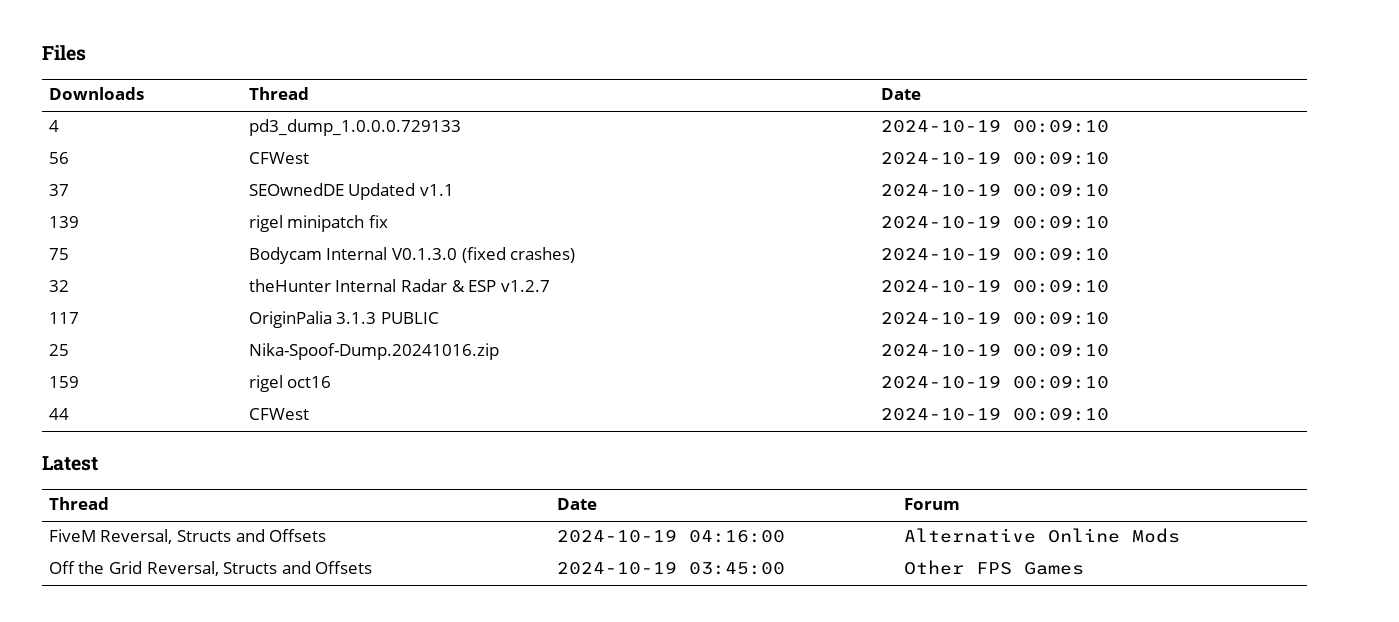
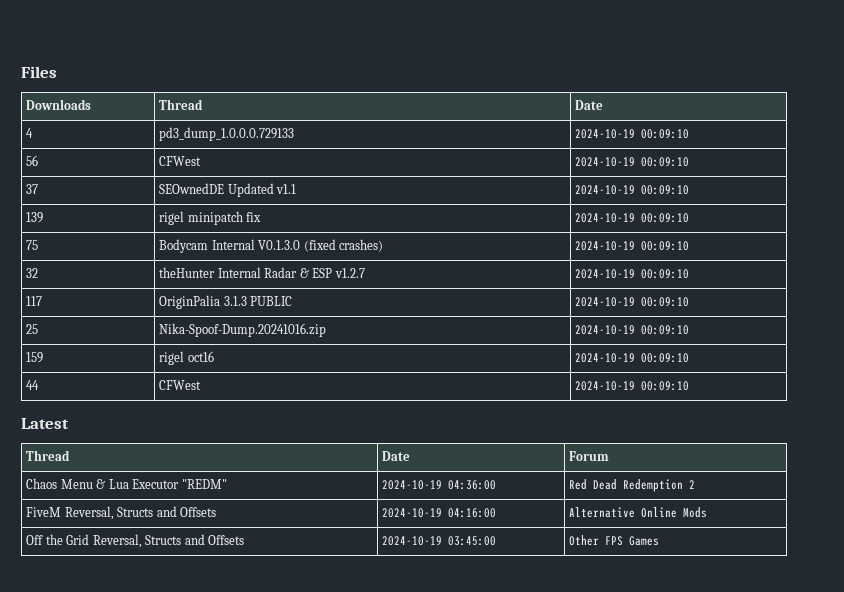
(960, 504) none -> [26,478,227,489] [382,480,497,490] [569,479,696,492] // Chaos Menu & Lua Executor "REDM" | 2024-10-19 04:36:00 | Red Dead Redemption 2

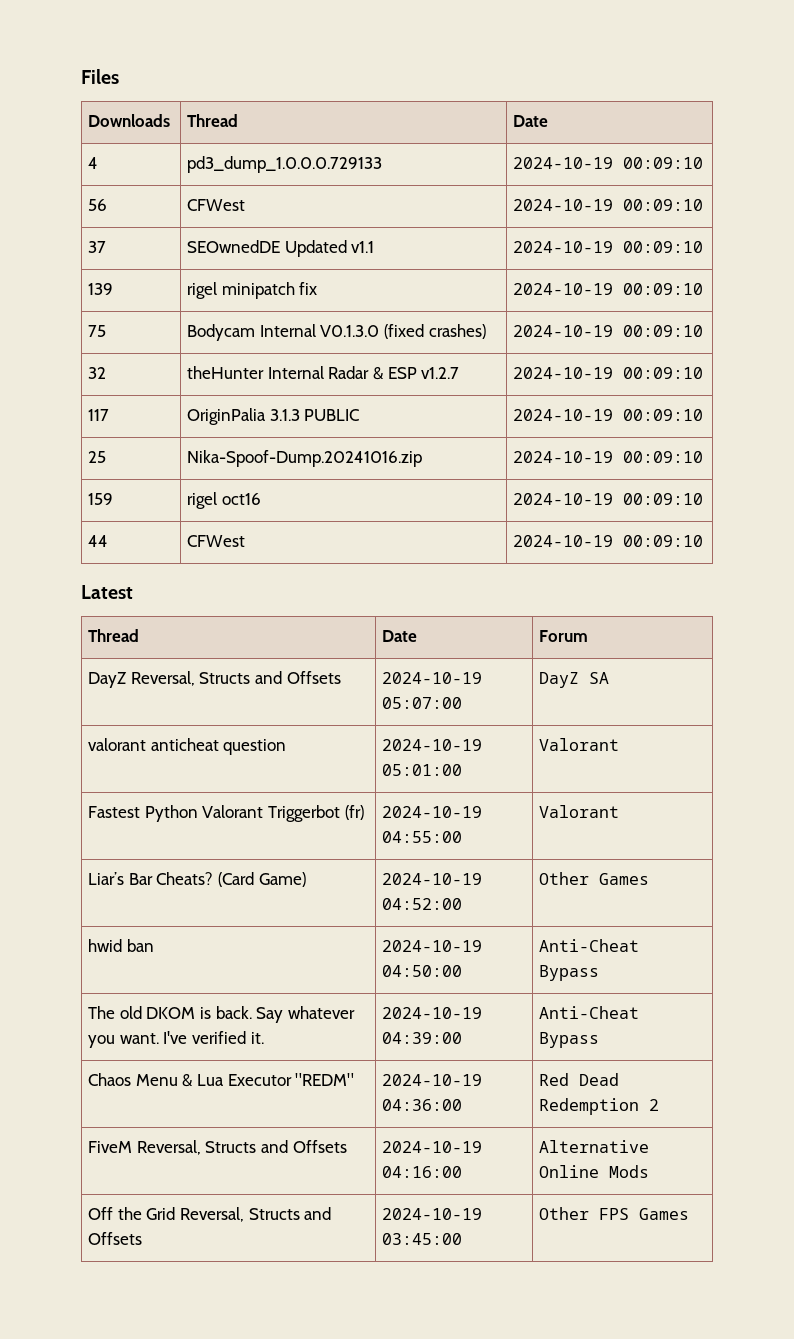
(610, 456) none -> [88,671,341,688] [382,672,483,684] [382,697,463,709] [539,672,610,688] [88,738,287,755] [382,739,483,751] [382,764,463,776] [539,738,620,751] [88,805,364,822] [382,806,483,818] [382,831,463,843] [539,805,620,818] [88,872,306,887] [382,873,483,885] [382,898,463,910] [539,872,650,885] [88,939,154,952] [382,940,483,952] [382,965,463,977] [539,939,640,952] [539,965,600,981] [88,1006,355,1023] [88,1031,264,1048] [382,1007,483,1019] [382,1032,463,1044] [539,1006,640,1019] [539,1032,600,1048] // DayZ Reversal, Structs and Offsets | 2024-10-19 05:07:00 | DayZ SA // valorant anticheat question | 2024-10-19 05:01:00 | Valorant // Fastest Python Valorant Triggerbot (fr) | 2024-10-19 04:55:00 | Valorant // Liar’s Bar Cheats? (Card Game) | 2024-10-19 04:52:00 | Other Games // hwid ban | 2024-10-19 04:50:00 | Anti-Cheat Bypass // The old DKOM is back. Say whatever you want. I've verified it. | 2024-10-19 04:39:00 | Anti-Cheat Bypass

